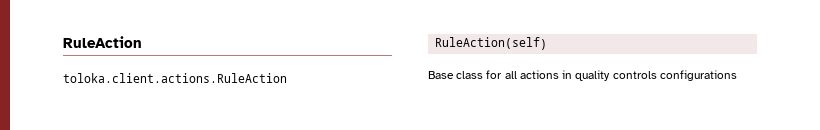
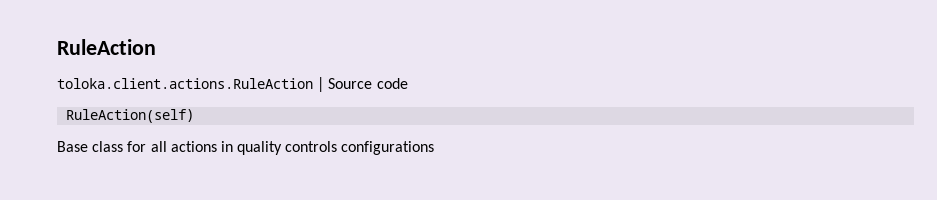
(287, 78) none -> [317,77,408,92] | Source code

